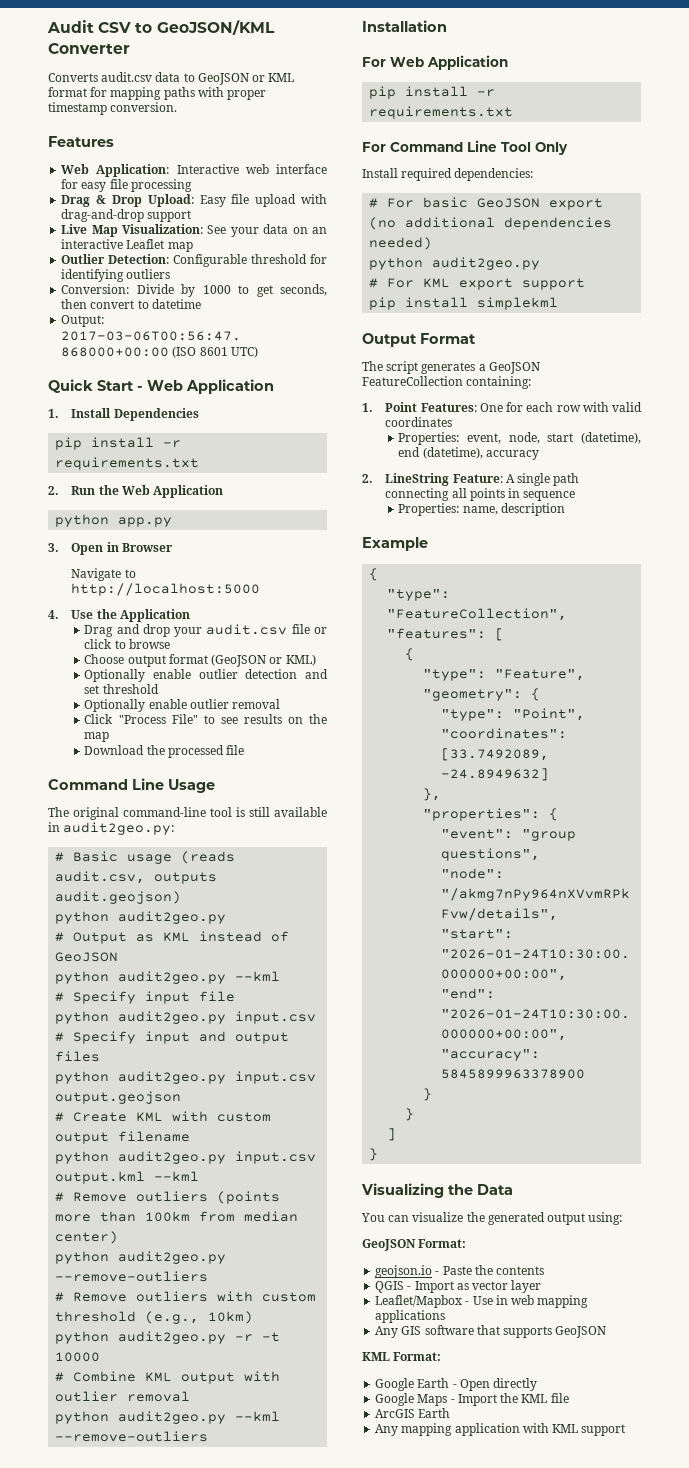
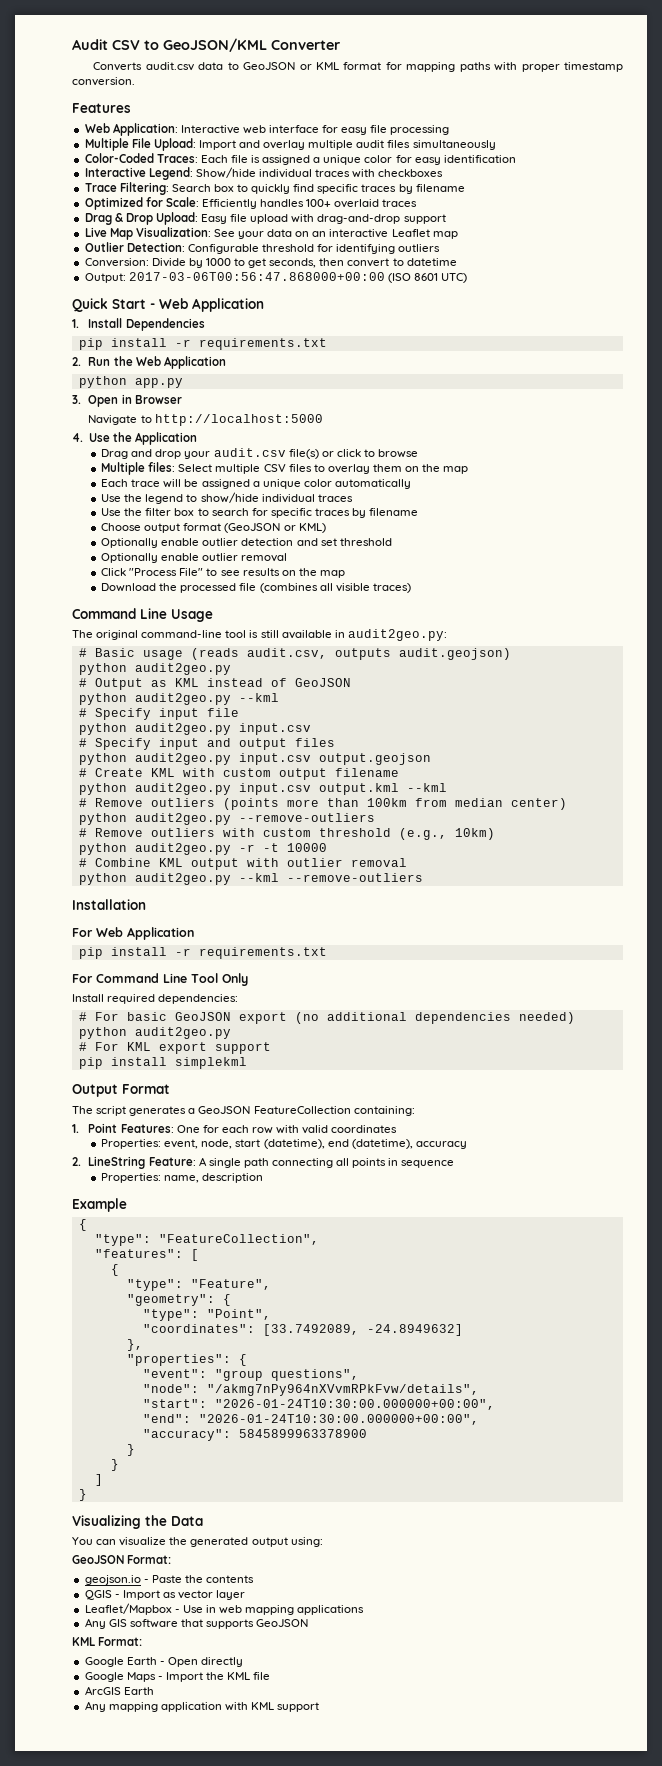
(192, 185) none -> [84,138,496,151] [84,153,516,165] [84,167,444,180] [84,182,465,195] [84,197,418,210] // Multiple File Upload: Import and overlay multiple audit files simultaneously // Color-Coded Traces: Each file is assigned a unique color for easy identification // Interactive Legend: Show/hide individual traces with checkboxes // Trace Filtering: Search box to quickly find specific traces by filename // Optimized for Scale: Efficiently handles 100+ overlaid traces
[291,624,310,634] file -> [288,449,319,459] file(s)
(170, 644) none -> [101,462,469,475] [101,479,411,489] [101,492,353,504] [101,508,419,518] // Multiple files: Select multiple CSV files to overlay them on the map // Each trace will be assigned a unique color automatically // Use the legend to show/hide individual traces // Use the filter box to search for specific traces by filename
(245, 750) none -> [259,583,411,593] (combines all visible traces)

